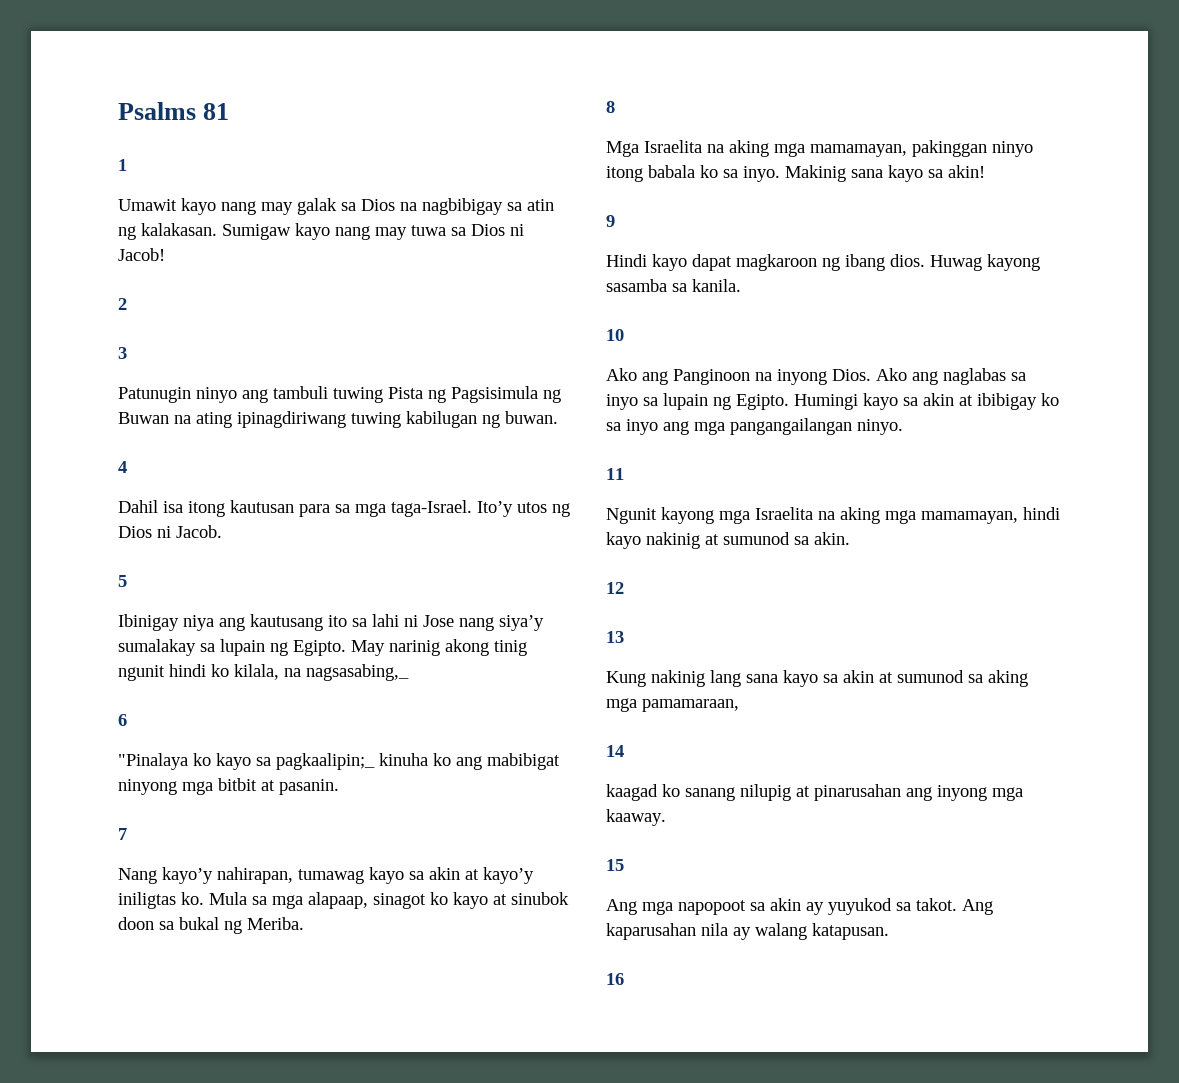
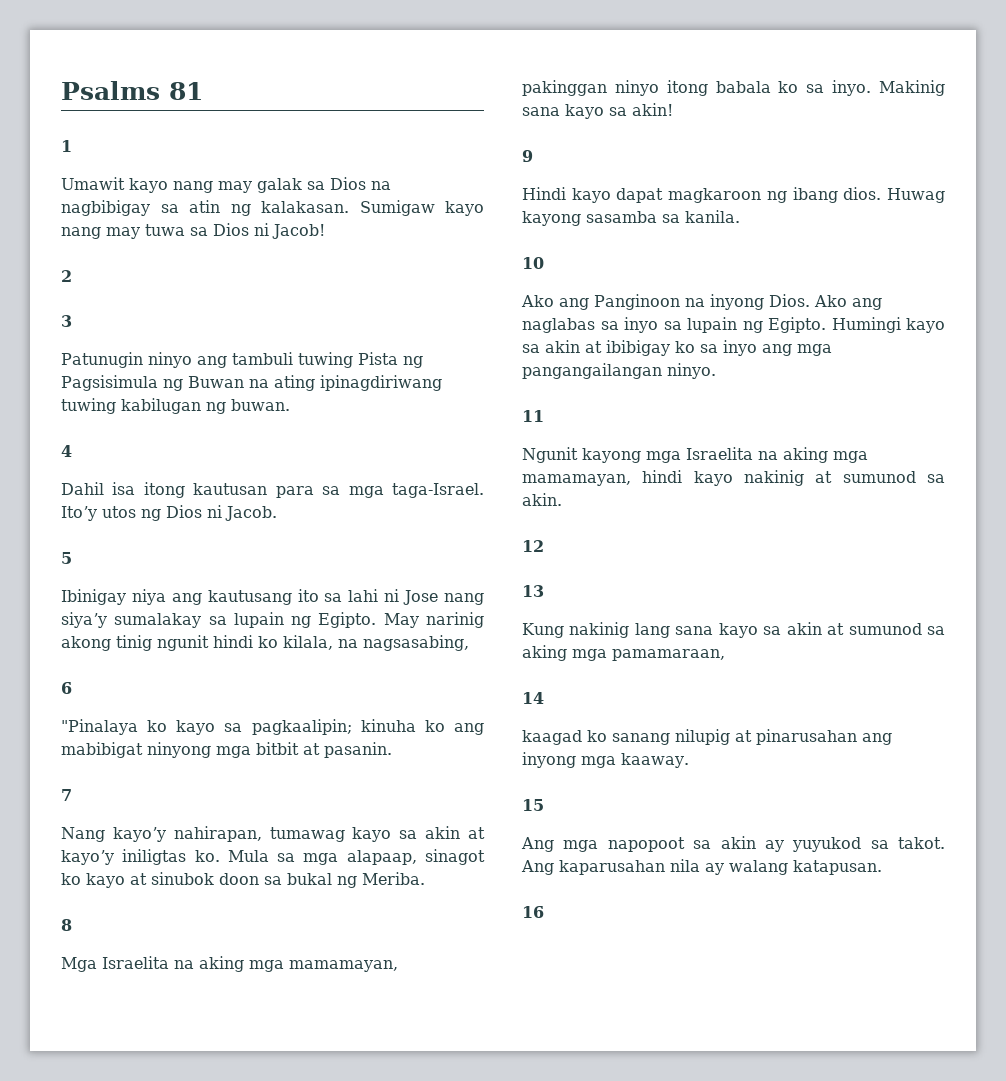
[306,664,409,681] nagsasabing,_ -> [363,635,469,651] nagsasabing,
[276,753,375,770] pagkaalipin;_ -> [251,719,352,735] pagkaalipin;

